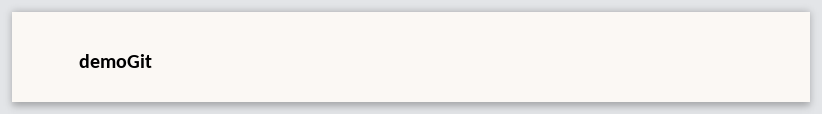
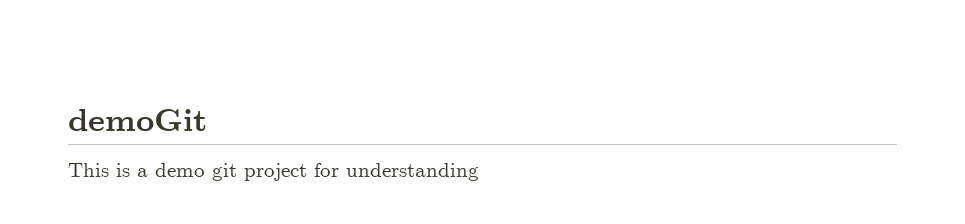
(152, 61) none -> [68,163,479,181] // This is a demo git project for understanding

